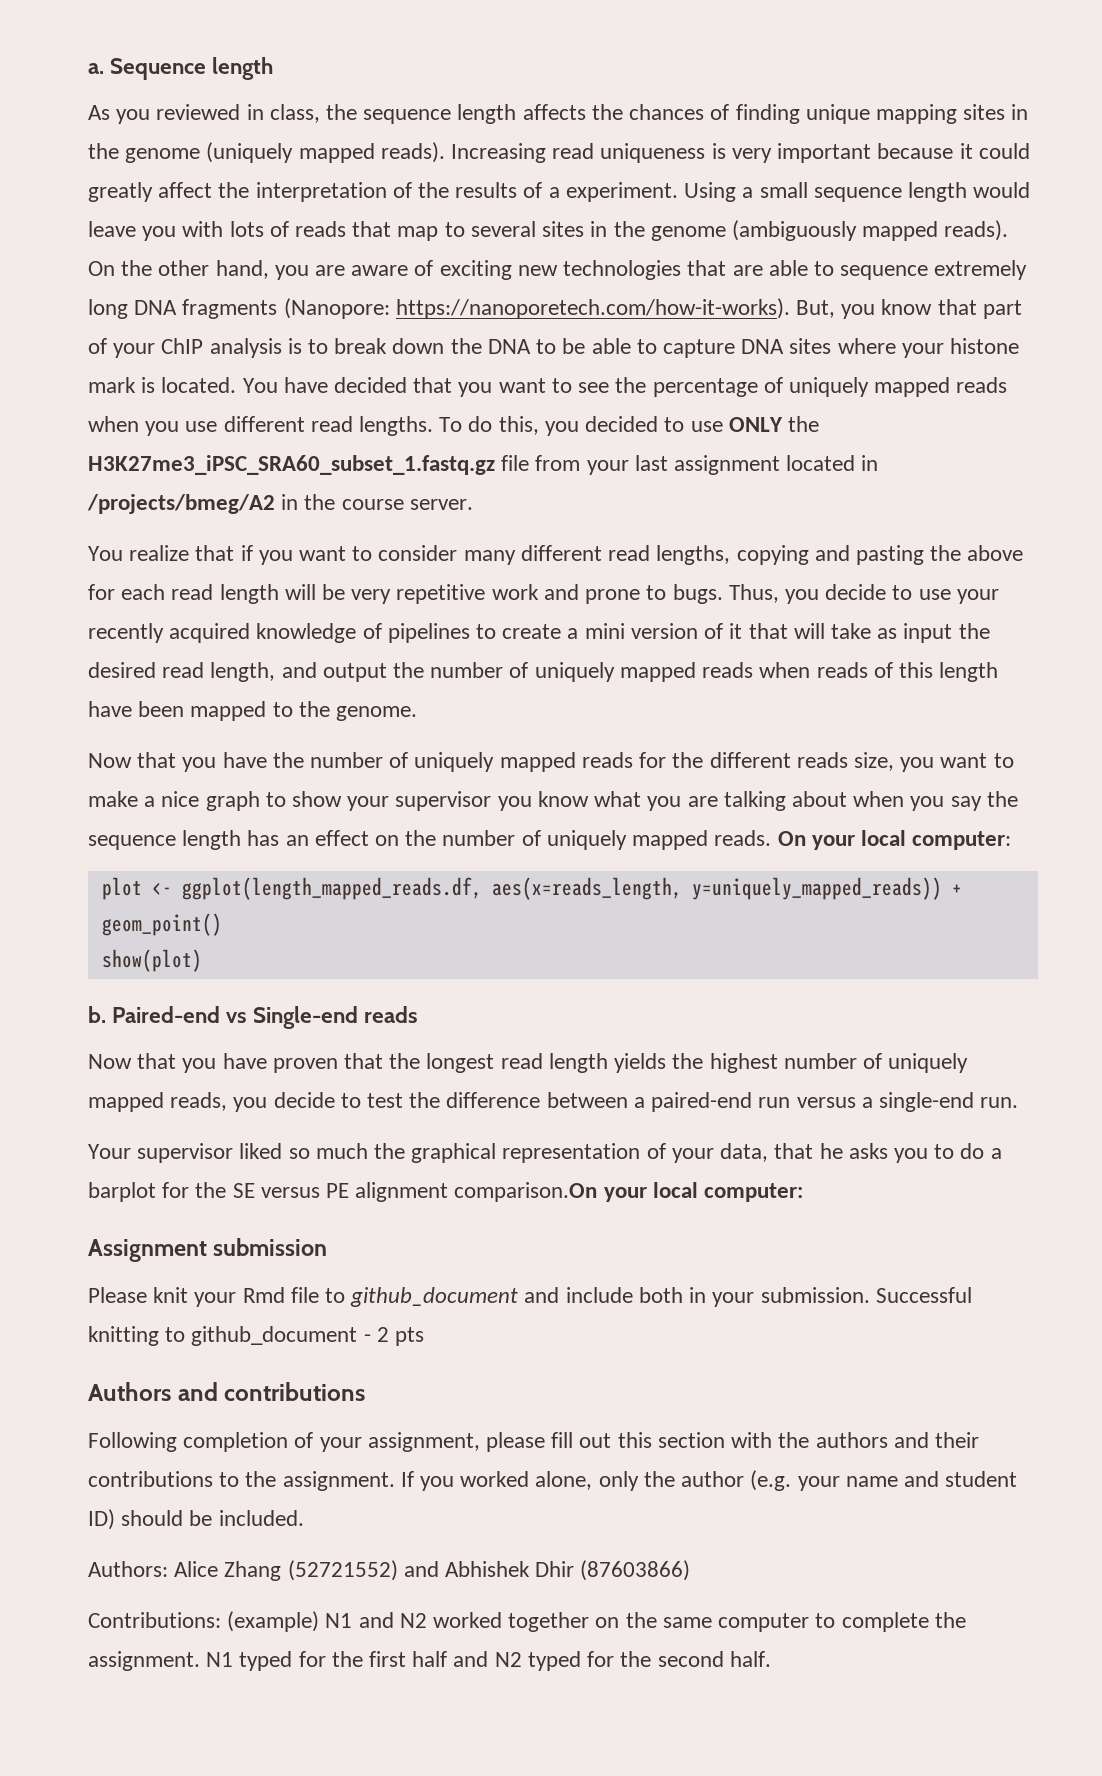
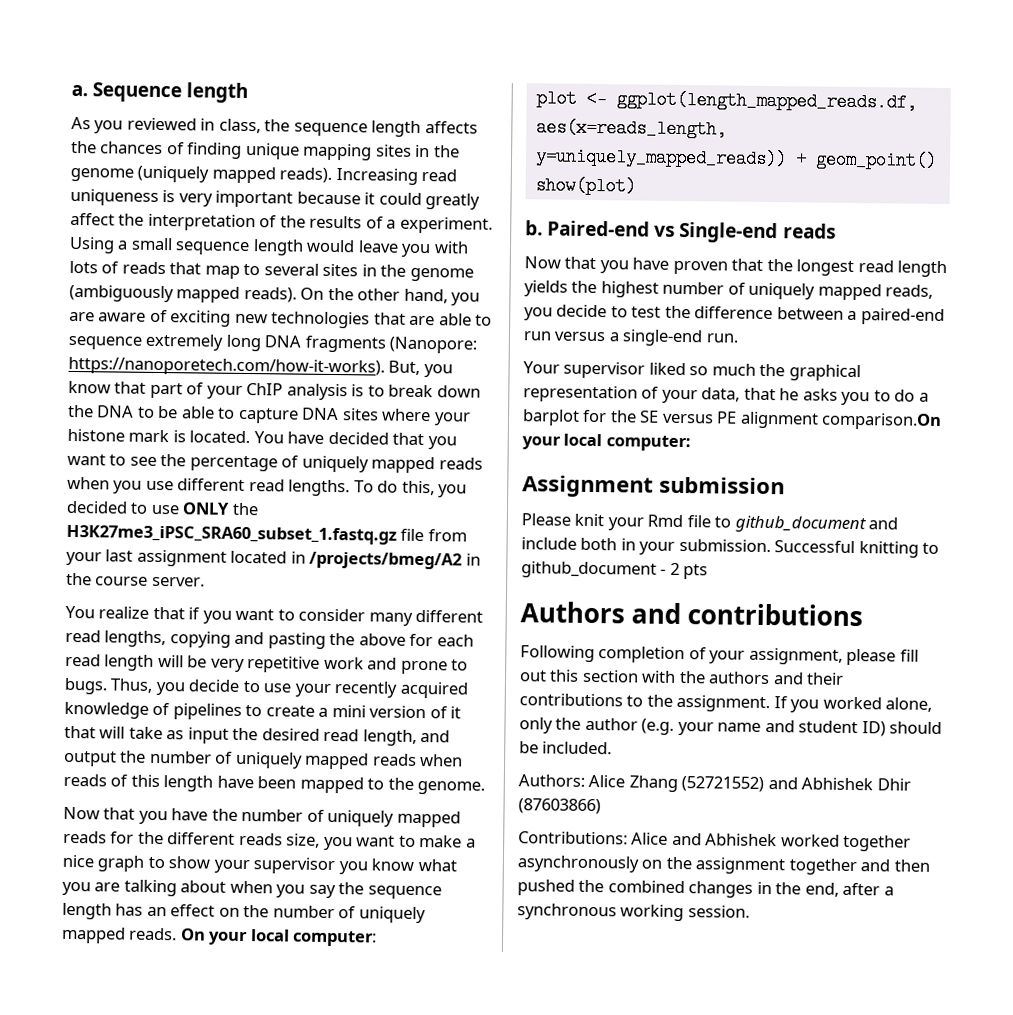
[227,1611,427,1632] (example) N1 and N2 -> [631,832,778,847] Alice and Abhishek
[595,1612,966,1632] [88,1651,771,1671] on the same computer to complete the assignment. N1 typed for the first half and N2 typed for the second half. -> [517,855,930,876] [517,879,894,898] [517,903,750,922] asynchronously on the assignment together and then pushed the combined changes in the end, after a synchronous working session.

